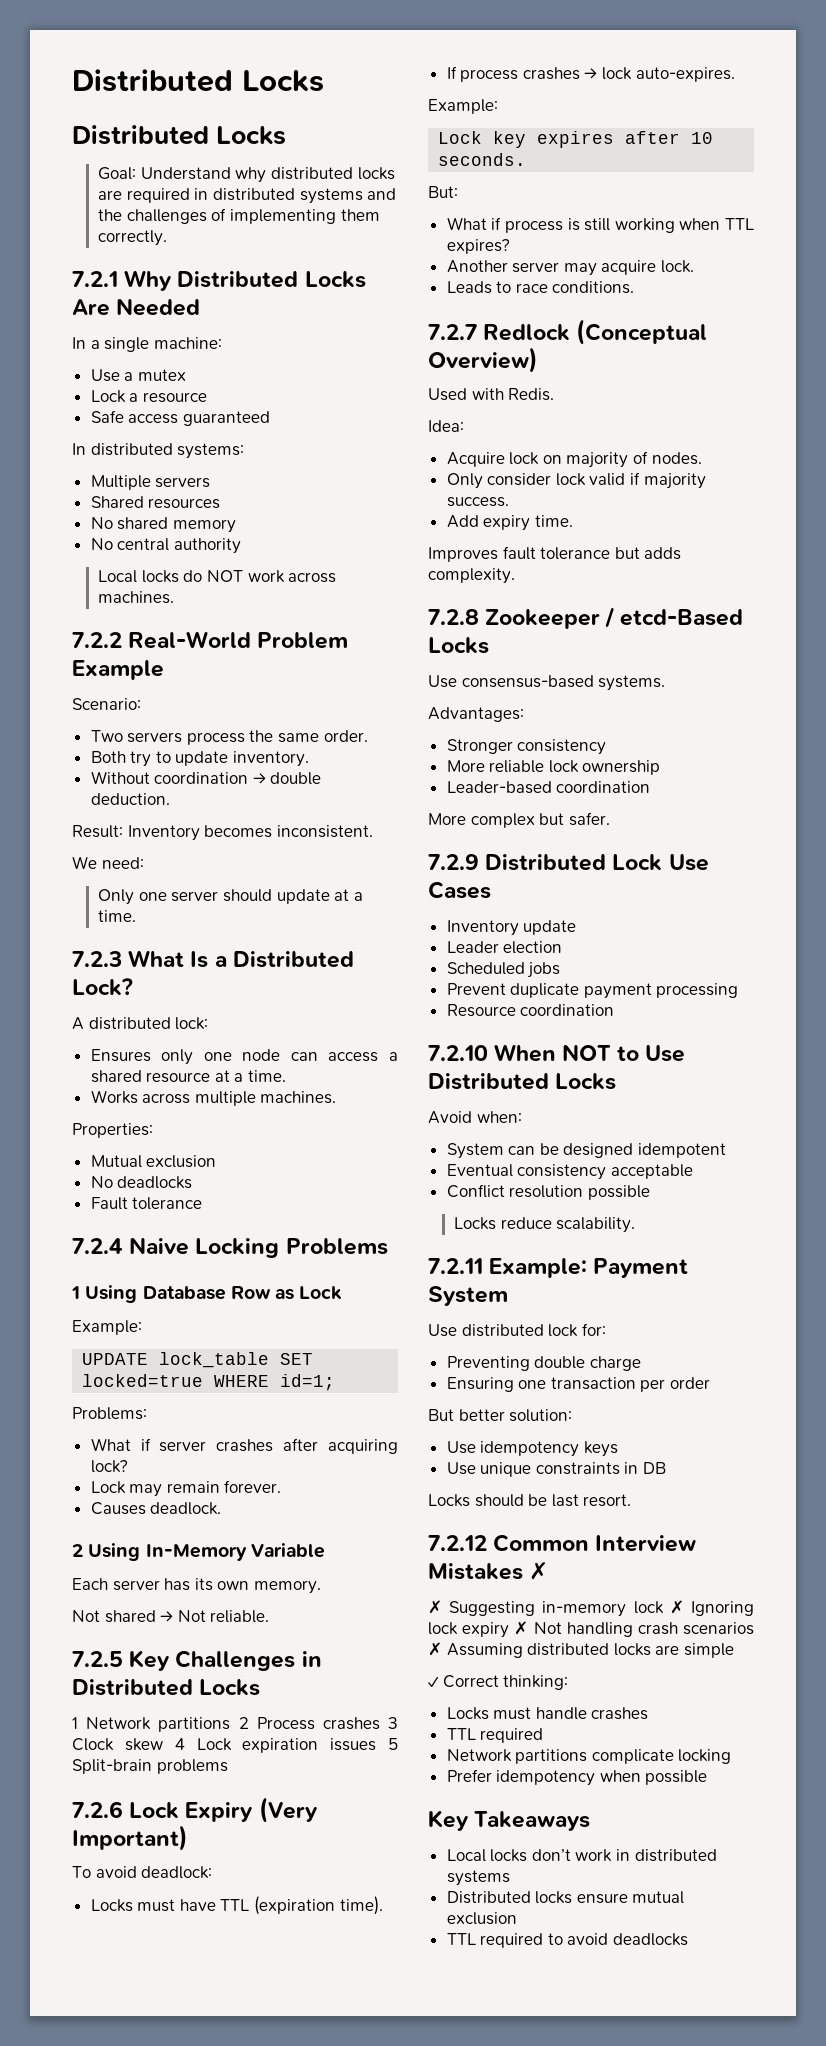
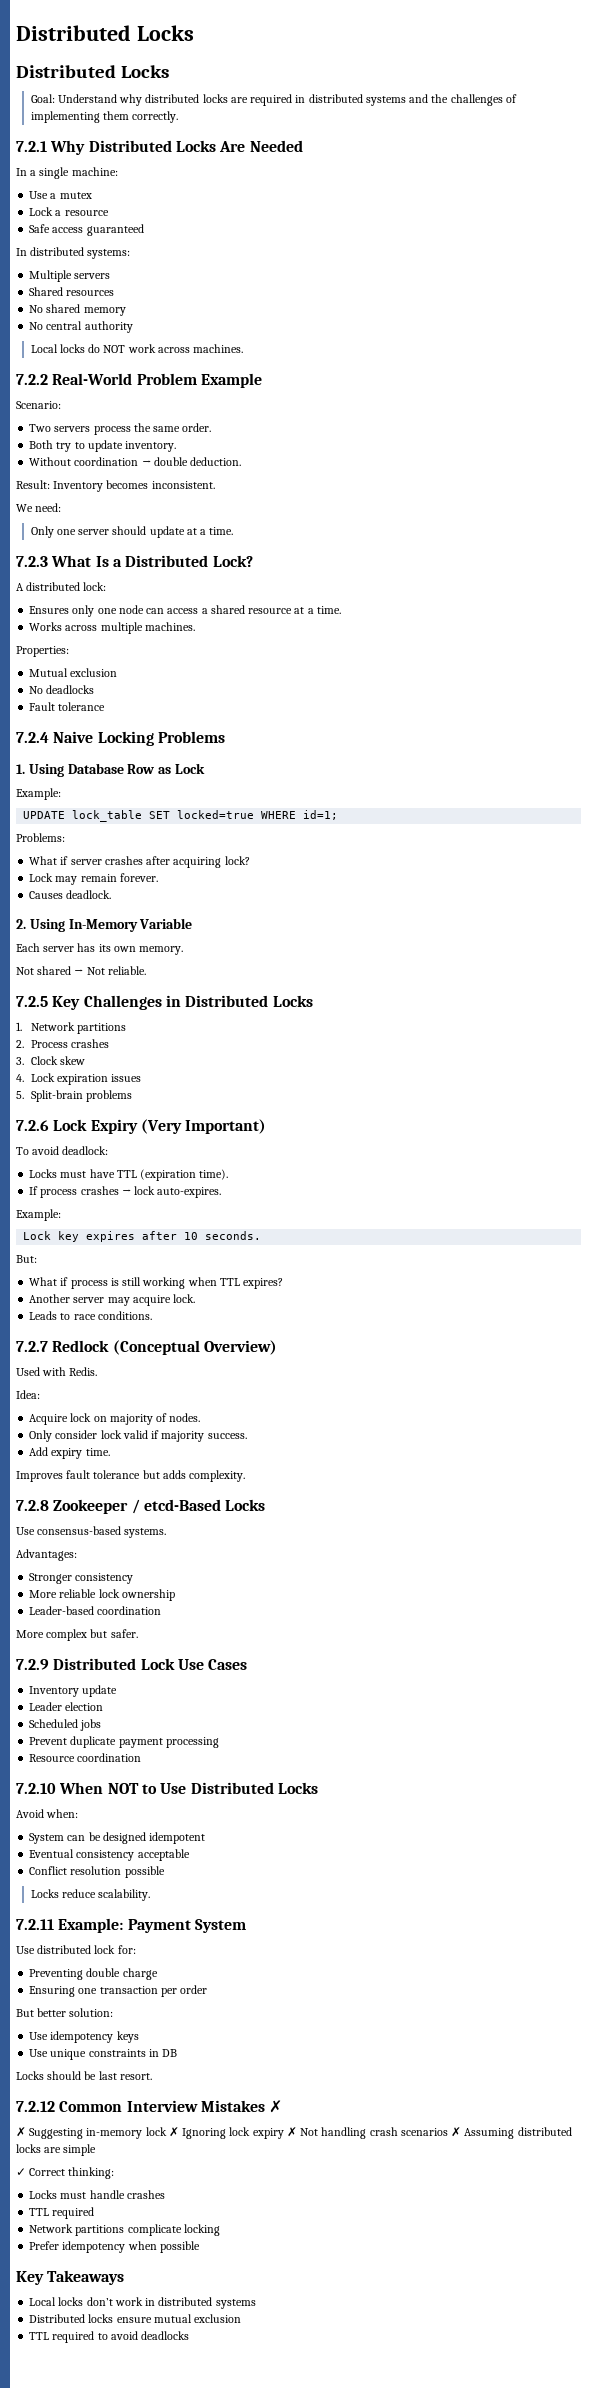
[71,1286,80,1299] 1 -> [16,764,25,774] 1.
[72,1544,83,1557] 2 -> [16,919,26,929] 2.
[72,1717,249,1732] 1 Network partitions 2 -> [16,1022,126,1034] [16,1040,24,1048] 1. Network partitions // 2.
[387,1717,398,1729] 3 -> [16,1057,24,1065] // 3.
[174,1738,185,1750] 4 -> [16,1074,24,1082] // 4.
[387,1738,398,1750] 5 -> [16,1091,24,1099] // 5.

